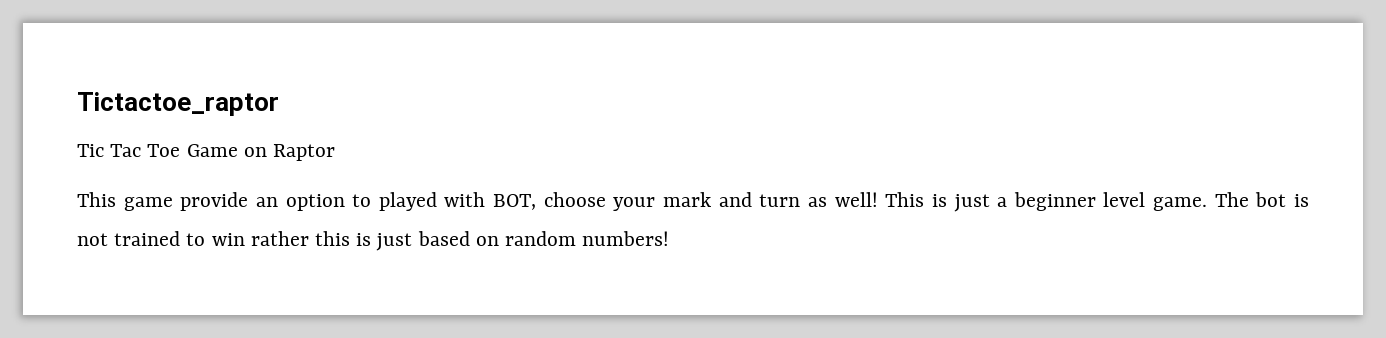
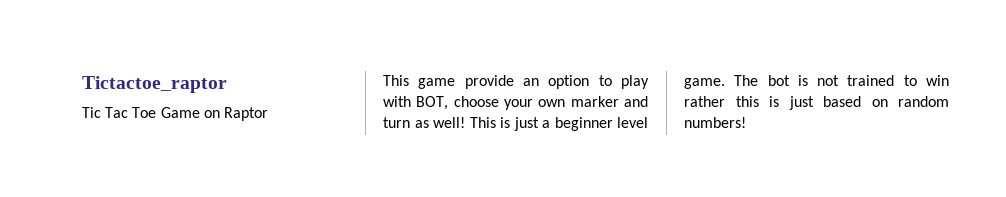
[378,192,437,211] played -> [621,75,649,89] play
[663,192,712,207] mark -> [538,96,619,107] own marker

